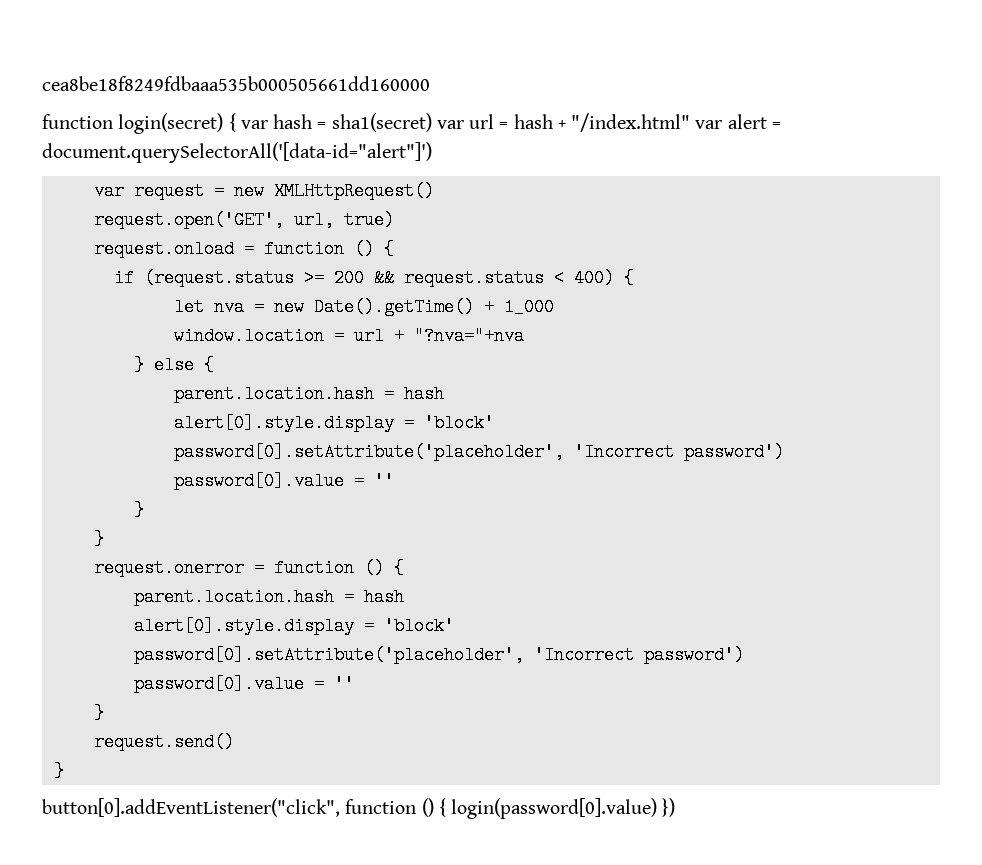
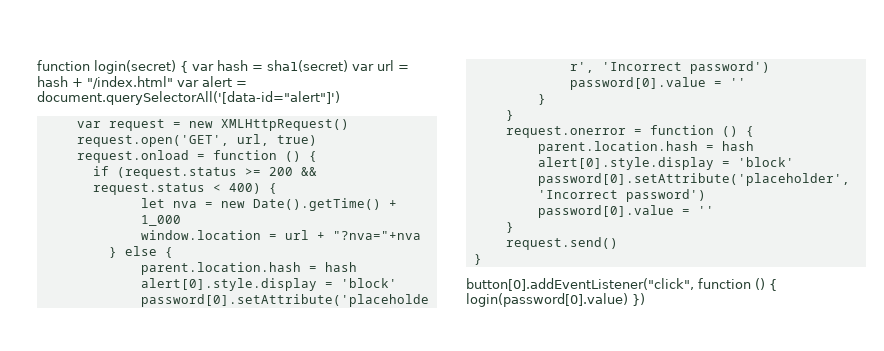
[42,76,430,91] cea8be18f8249fdbaaa535b000505661dd160000 // -> (37, 65) none

